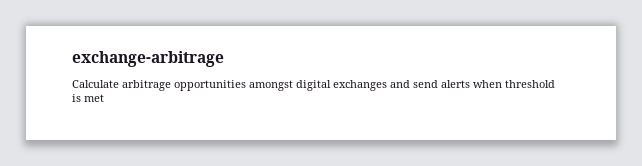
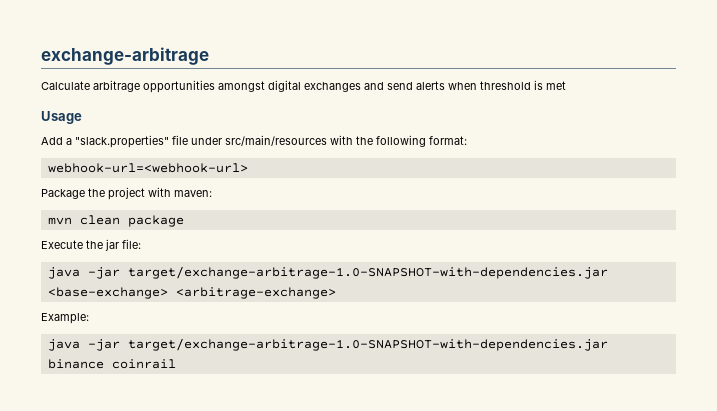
(104, 98) none -> [41,111,82,124] [41,135,467,148] [47,163,248,173] [41,187,212,200] [47,215,184,227] [41,239,141,251] [47,266,608,279] [47,287,336,299] [41,313,89,324] [47,338,608,351] [47,359,176,369] // Usage // Add a "slack.properties" file under src/main/resources with the following format: // webhook-url=<webhook-url> // Package the project with maven: // mvn clean package // Execute the jar file: // java -jar target/exchange-arbitrage-1.0-SNAPSHOT-with-dependencies.jar <base-exchange> <arbitrage-exchange> // Example: // java -jar target/exchange-arbitrage-1.0-SNAPSHOT-with-dependencies.jar binance coinrail

